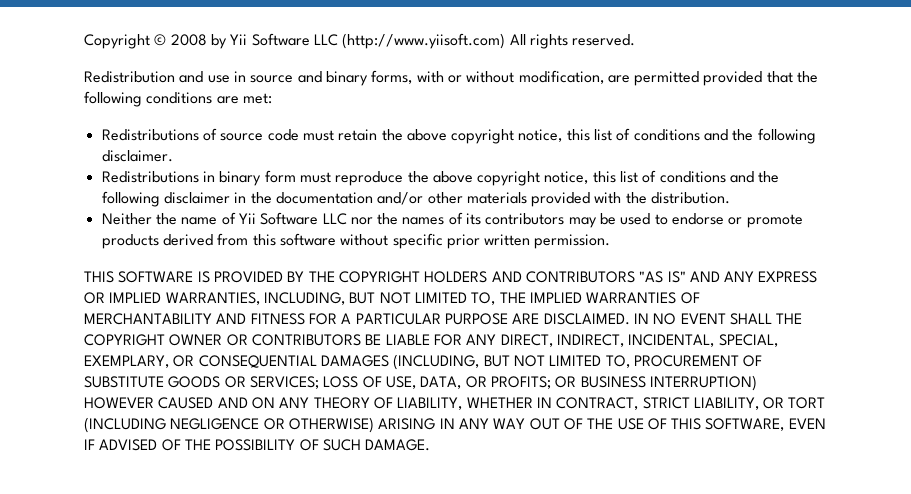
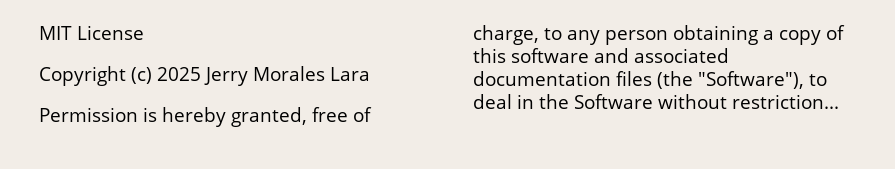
[84,33,636,49] [84,70,819,86] [84,91,272,107] [101,128,816,144] [101,150,173,162] [101,170,780,186] [101,191,731,207] [101,212,803,228] [101,233,611,249] [84,271,818,283] [84,292,700,305] [84,313,803,325] [84,334,778,347] [84,354,763,370] [84,375,757,391] [84,397,826,410] [84,417,826,433] [84,439,431,451] Copyright © 2008 by Yii Software LLC (http://www.yiisoft.com) All rights reserved. // Redistribution and use in source and binary forms, with or without modification, are permitted provided that the following conditions are met: // Redistributions of source code must retain the above copyright notice, this list of conditions and the following disclaimer. // Redistributions in binary form must reproduce the above copyright notice, this list of conditions and the following disclaimer in the documentation and/or other materials provided with the distribution. // Neither the name of Yii Software LLC nor the names of its contributors may be used to endorse or promote products derived from this software without specific prior written permission. // THIS SOFTWARE IS PROVIDED BY THE COPYRIGHT HOLDERS AND CONTRIBUTORS "AS IS" AND ANY EXPRESS OR IMPLIED WARRANTIES, INCLUDING, BUT NOT LIMITED TO, THE IMPLIED WARRANTIES OF MERCHANTABILITY AND FITNESS FOR A PARTICULAR PURPOSE ARE DISCLAIMED. IN NO EVENT SHALL THE COPYRIGHT OWNER OR CONTRIBUTORS BE LIABLE FOR ANY DIRECT, INDIRECT, INCIDENTAL, SPECIAL, EXEMPLARY, OR CONSEQUENTIAL DAMAGES (INCLUDING, BUT NOT LIMITED TO, PROCUREMENT OF SUBSTITUTE GOODS OR SERVICES; LOSS OF USE, DATA, OR PROFITS; OR BUSINESS INTERRUPTION) HOWEVER CAUSED AND ON ANY THEORY OF LIABILITY, WHETHER IN CONTRACT, STRICT LIABILITY, OR TORT (INCLUDING NEGLIGENCE OR OTHERWISE) ARISING IN ANY WAY OUT OF THE USE OF THIS SOFTWARE, EVEN IF ADVISED OF THE POSSIBILITY OF SUCH DAMAGE. -> [39,25,144,40] [39,66,370,86] [39,107,372,127] [473,25,845,45] [473,48,729,63] [473,71,827,89] [473,94,839,109] MIT License // Copyright (c) 2025 Jerry Morales Lara // Permission is hereby granted, free of charge, to any person obtaining a copy of this software and associated documentation files (the "Software"), to deal in the Software without restriction...

